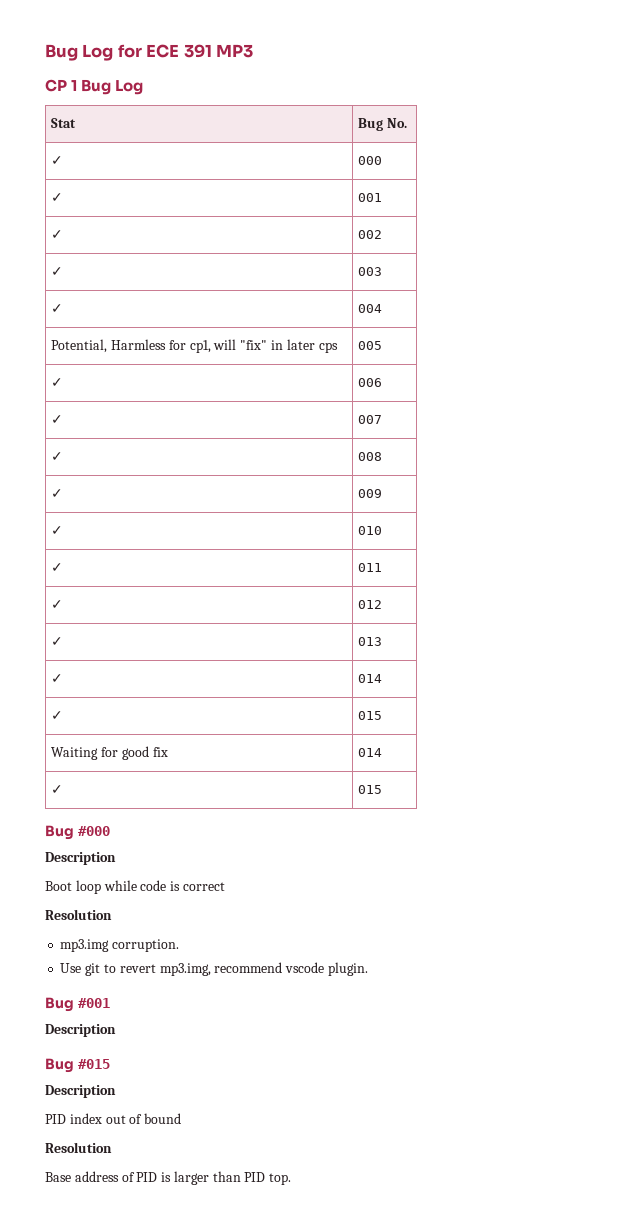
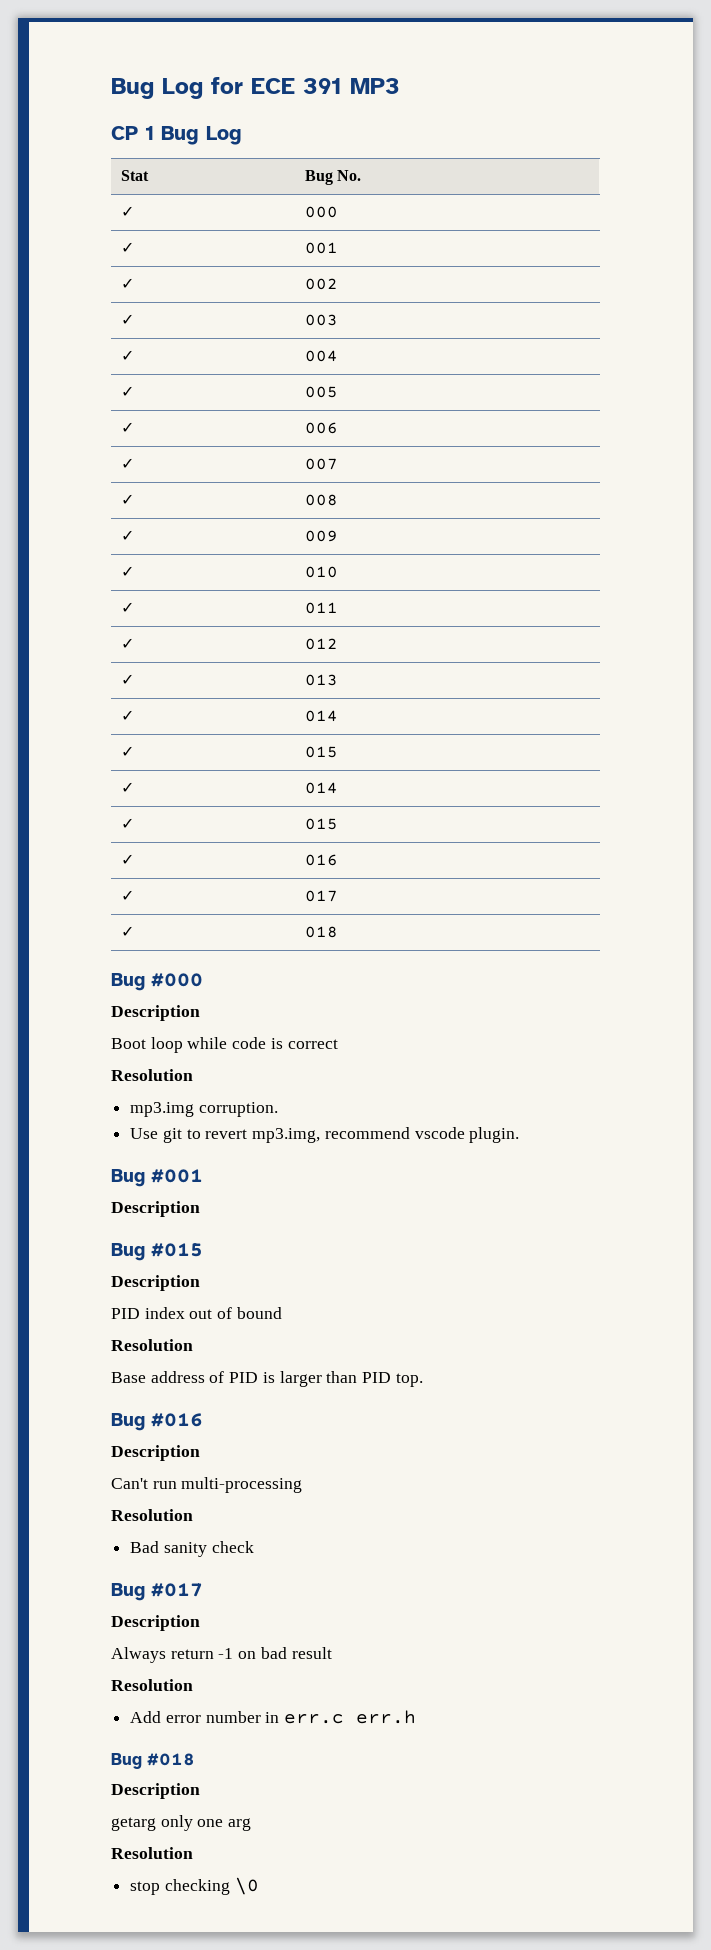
[51,339,338,353] Potential, Harmless for cp1, will "fix" in later cps -> [120,386,134,397] ✓
[51,746,168,760] [358,748,383,757] [51,785,64,794] [358,785,383,794] Waiting for good fix | 014 // ✓ | 015 -> [120,782,134,793] [304,782,338,794] [120,818,134,829] [304,818,338,830] [120,854,134,865] [304,854,338,866] [120,890,134,901] [304,890,338,902] [120,926,134,937] [304,926,338,938] ✓ | 014 // ✓ | 015 // ✓ | 016 // ✓ | 017 // ✓ | 018
(292, 1179) none -> [111,1413,203,1431] [111,1445,200,1461] [111,1477,303,1493] [111,1509,193,1521] [130,1541,254,1557] [111,1583,203,1601] [111,1615,200,1631] [111,1647,332,1663] [111,1679,193,1691] [130,1710,417,1724] [111,1753,195,1769] [111,1783,200,1799] [111,1815,252,1831] [111,1847,193,1859] [130,1877,259,1895] // Bug #016 // Description // Can't run multi-processing // Resolution // Bad sanity check // Bug #017 // Description // Always return -1 on bad result // Resolution // Add error number in err.c err.h // Bug #018 // Description // getarg only one arg // Resolution // stop checking \0

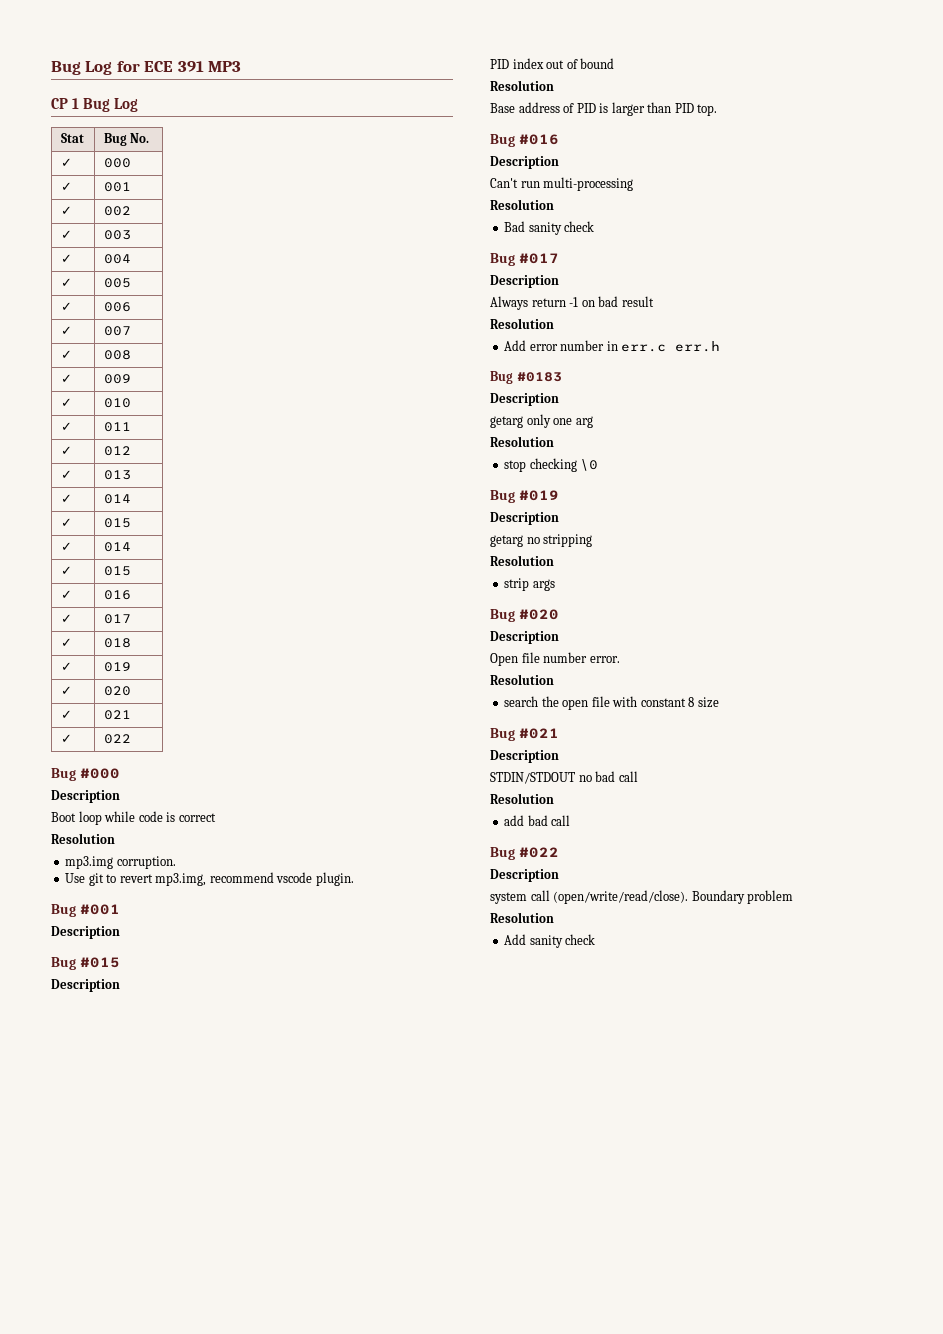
(338, 932) none -> [60,662,72,671] [103,662,131,672] [60,686,72,695] [103,686,131,696] [60,710,72,719] [103,710,131,720] [60,734,72,743] [103,734,131,744] // ✓ | 019 // ✓ | 020 // ✓ | 021 // ✓ | 022
[147,1753,195,1766] #018 -> [516,372,562,382] #0183
(259, 1886) none -> [490,490,559,503] [490,512,559,525] [490,534,593,547] [490,555,554,566] [504,578,555,591] [490,609,559,622] [490,631,559,644] [490,652,620,666] [490,674,554,685] [504,696,719,710] [490,728,559,741] [490,750,559,763] [490,771,638,784] [490,793,554,804] [504,815,571,826] [490,847,559,860] [490,869,559,882] [490,890,794,904] [490,912,554,923] [504,934,596,948] // Bug #019 // Description // getarg no stripping // Resolution // strip args // Bug #020 // Description // Open file number error. // Resolution // search the open file with constant 8 size // Bug #021 // Description // STDIN/STDOUT no bad call // Resolution // add bad call // Bug #022 // Description // system call (open/write/read/close). Boundary problem // Resolution // Add sanity check

